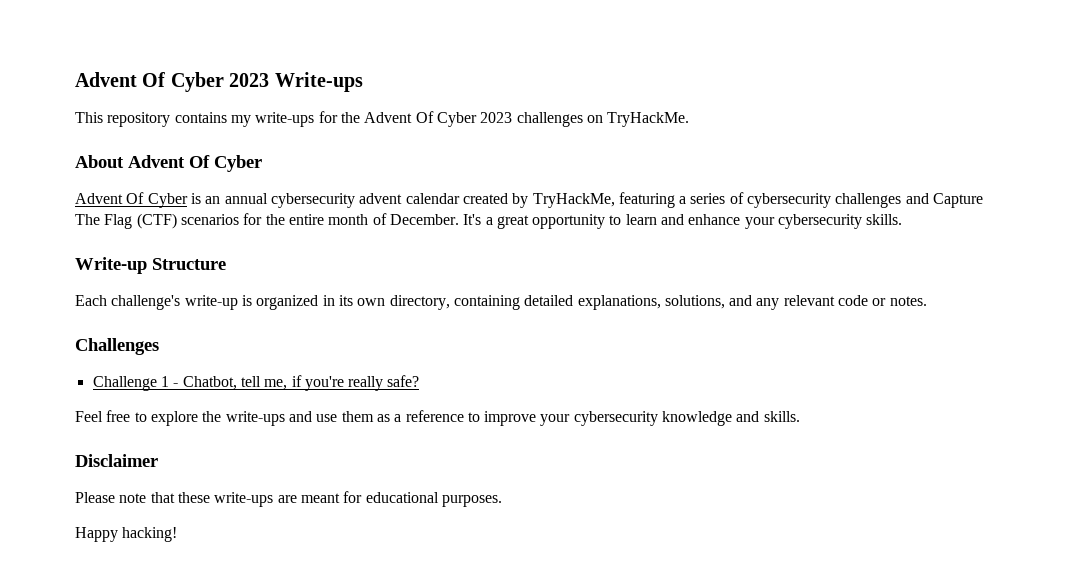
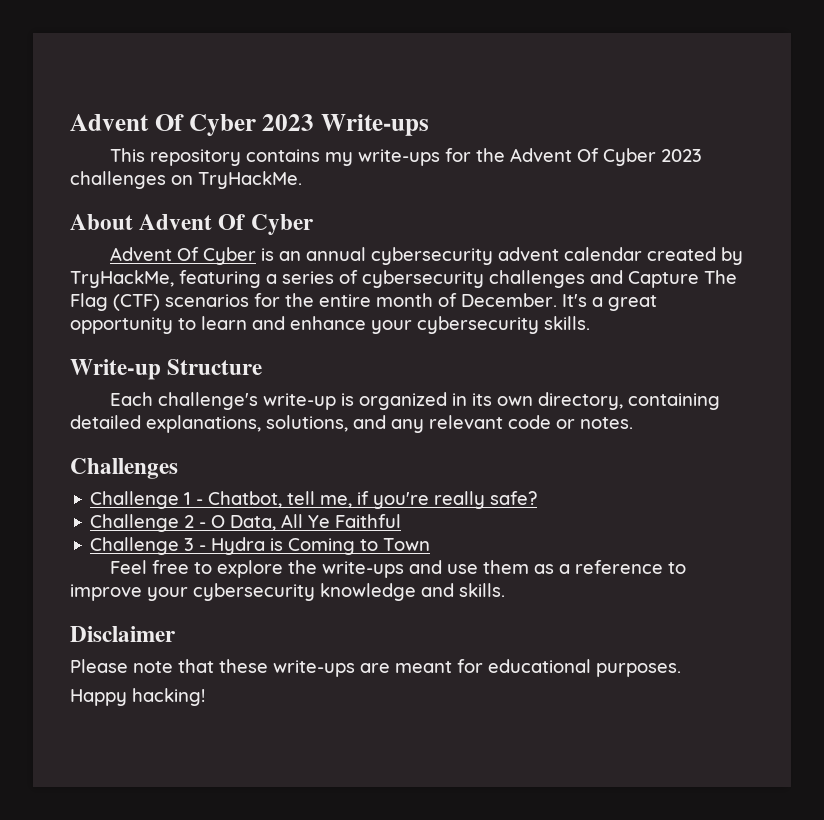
(420, 381) none -> [90,514,402,532] [90,537,431,555] // Challenge 2 - O Data, All Ye Faithful // Challenge 3 - Hydra is Coming to Town

